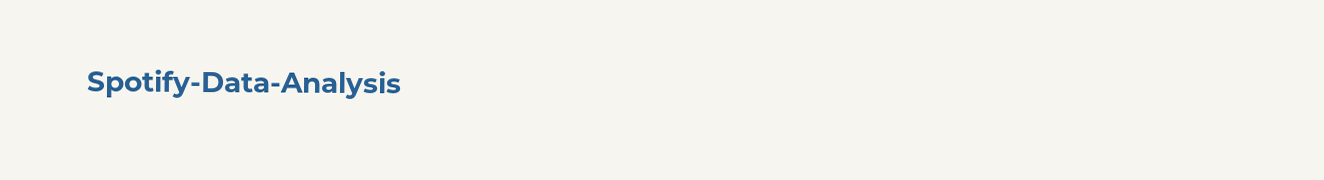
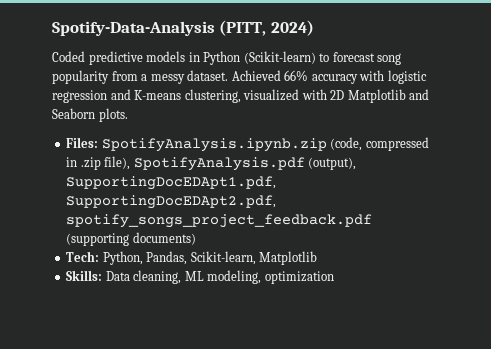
(402, 84) none -> [219,20,314,36] [52,51,402,65] [52,70,427,84] [52,89,430,103] [52,108,128,122] [66,137,429,152] [66,156,357,171] [66,176,277,190] [66,195,277,209] [66,214,373,228] [66,232,196,246] [66,251,318,265] [66,270,334,284] (PITT, 2024) // Coded predictive models in Python (Scikit-learn) to forecast song popularity from a messy dataset. Achieved 66% accuracy with logistic regression and K-means clustering, visualized with 2D Matplotlib and Seaborn plots. // Files: SpotifyAnalysis.ipynb.zip (code, compressed in .zip file), SpotifyAnalysis.pdf (output), SupportingDocEDApt1.pdf, SupportingDocEDApt2.pdf, spotify_songs_project_feedback.pdf (supporting documents) // Tech: Python, Pandas, Scikit-learn, Matplotlib // Skills: Data cleaning, ML modeling, optimization

